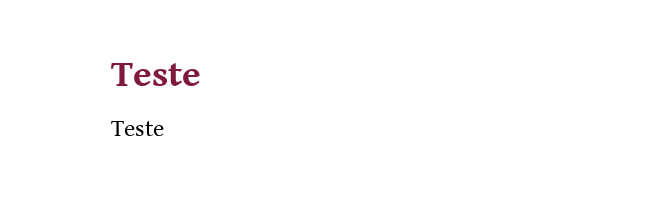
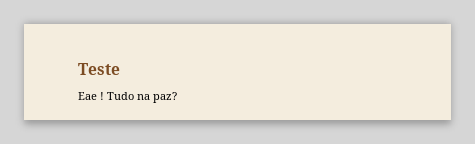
[111,121,164,136] Teste -> [78,92,177,103] Eae ! Tudo na paz?

